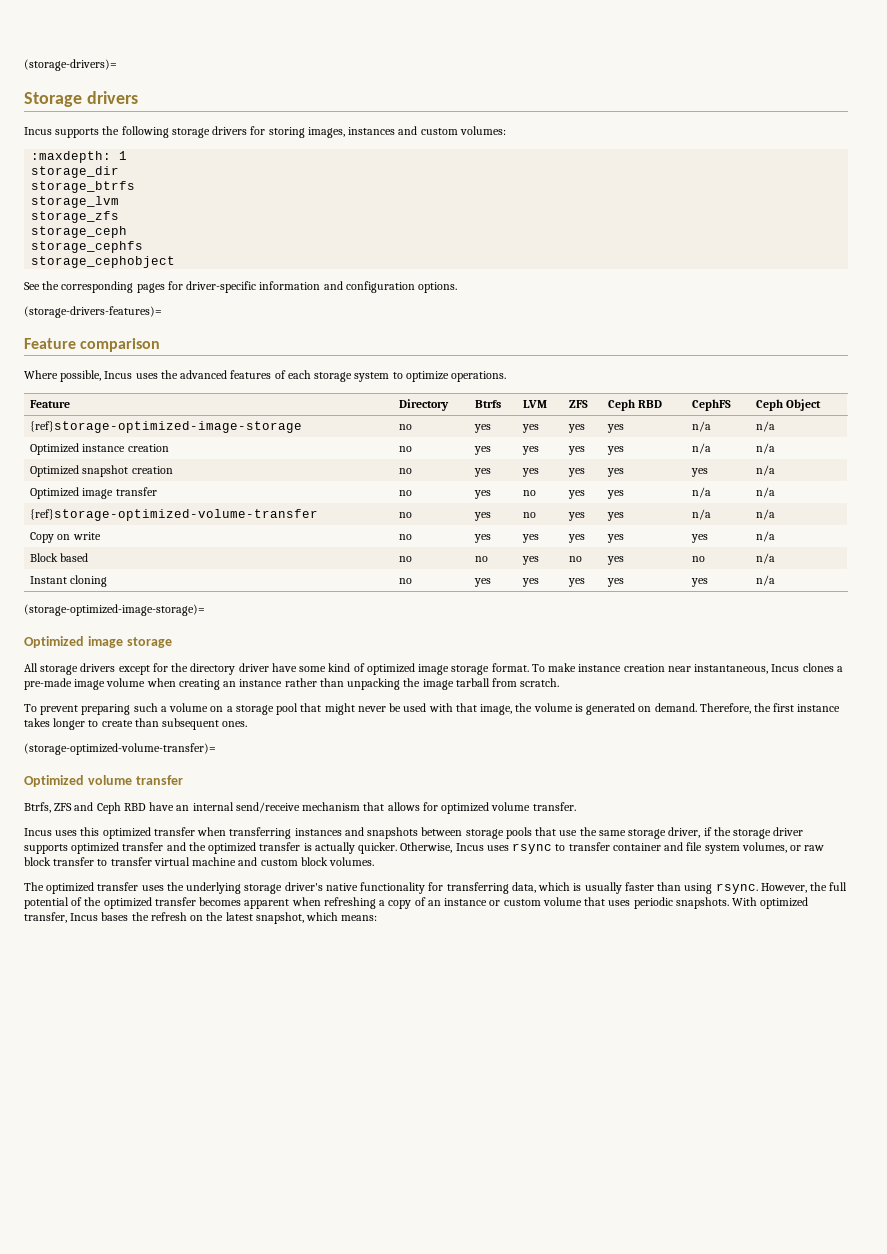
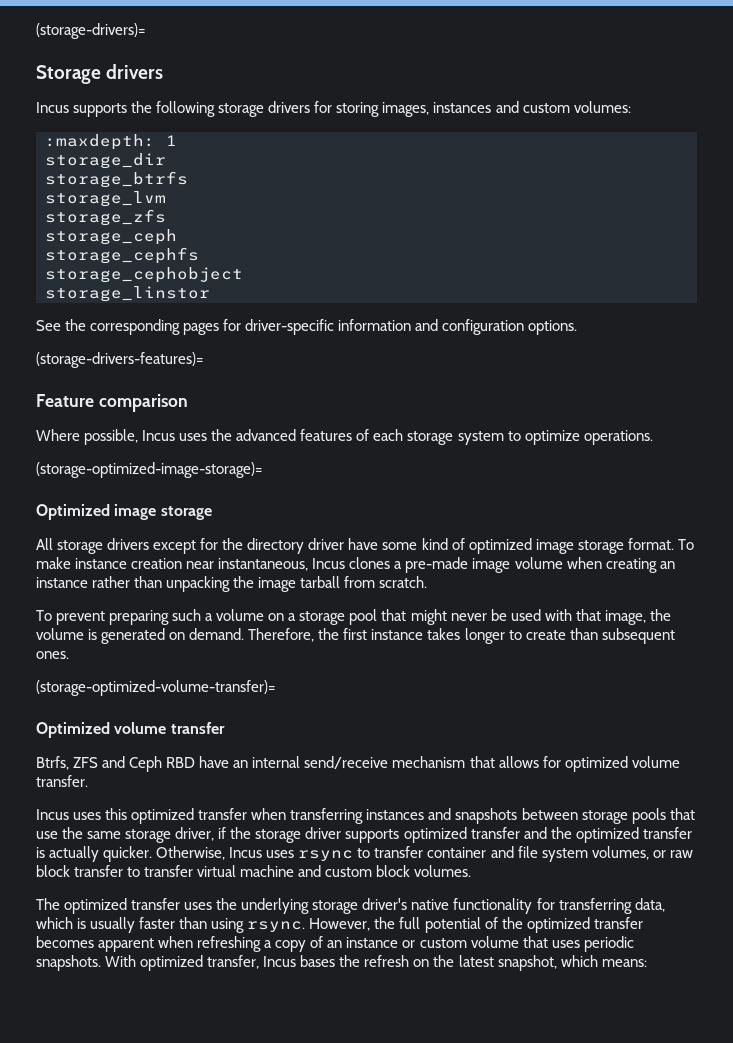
(176, 262) none -> [45,286,210,302] // storage_linstor
[30,400,71,408] [399,399,450,411] [475,400,502,408] [523,400,548,408] [569,400,589,408] [608,399,663,411] [692,399,732,411] [756,399,822,411] [30,421,303,433] [399,424,413,430] [474,424,492,433] [522,424,540,433] [568,424,586,433] [607,424,625,433] [692,421,712,432] [756,421,776,432] [30,443,169,455] [399,446,413,452] [474,446,492,455] [522,446,540,455] [568,446,586,455] [607,446,625,455] [692,443,712,454] [756,443,776,454] [30,465,173,477] [399,468,413,474] [474,468,492,477] [522,468,540,477] [568,468,586,477] [607,468,625,477] [691,468,709,477] [756,465,776,476] [30,487,157,499] [399,490,413,496] [474,490,492,499] [523,490,537,496] [568,490,586,499] [607,490,625,499] [692,487,712,498] [756,487,776,498] [30,509,319,521] [399,512,413,518] [474,512,492,521] [523,512,537,518] [568,512,586,521] [607,512,625,521] [692,509,712,520] [756,509,776,520] [30,532,101,543] [399,534,413,540] [474,534,492,543] [522,534,540,543] [568,534,586,543] [607,534,625,543] [691,534,709,543] [756,531,776,542] [30,553,89,562] [399,556,413,562] [475,556,489,562] [522,556,540,565] [569,556,583,562] [607,556,625,565] [692,556,706,562] [756,553,776,564] [30,575,108,587] [399,578,413,584] [474,578,492,587] [522,578,540,587] [568,578,586,587] [607,578,625,587] [691,578,709,587] [756,575,776,586] // Feature | Directory | Btrfs | LVM | ZFS | Ceph RBD | CephFS | Ceph Object // {ref}storage-optimized-image-storage | no | yes | yes | yes | yes | n/a | n/a // Optimized instance creation | no | yes | yes | yes | yes | n/a | n/a // Optimized snapshot creation | no | yes | yes | yes | yes | yes | n/a // Optimized image transfer | no | yes | no | yes | yes | n/a | n/a // {ref}storage-optimized-volume-transfer | no | yes | no | yes | yes | n/a | n/a // Copy on write | no | yes | yes | yes | yes | yes | n/a // Block based | no | no | yes | no | yes | no | n/a // Instant cloning | no | yes | yes | yes | yes | yes | n/a -> (653, 437) none

